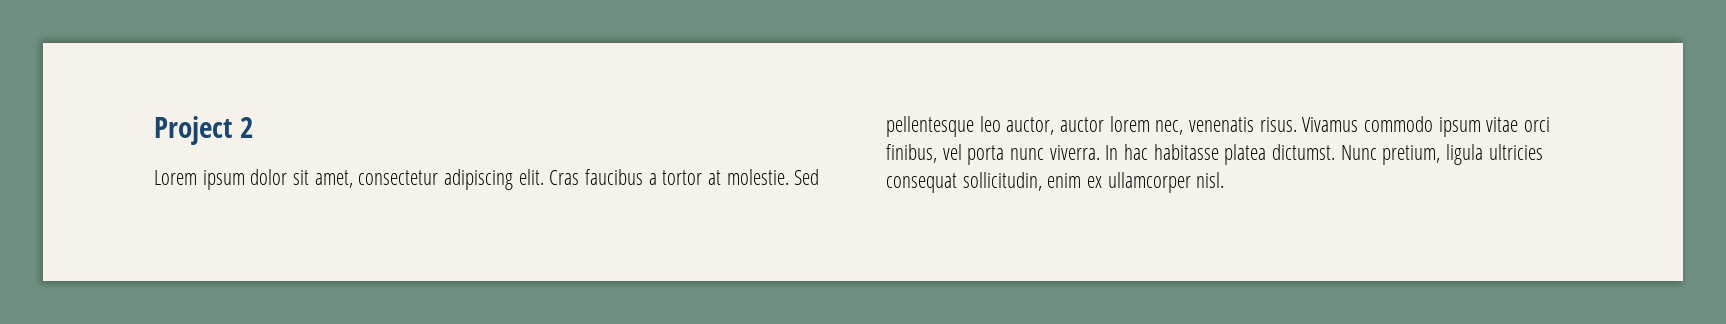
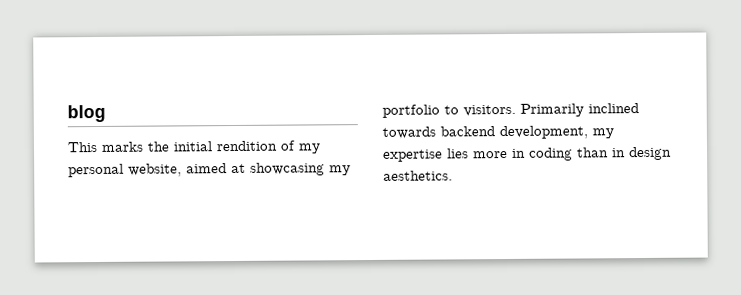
[154,116,253,145] [154,169,820,190] [886,116,1551,137] [886,144,1543,165] [886,172,1225,193] Project 2 // Lorem ipsum dolor sit amet, consectetur adipiscing elit. Cras faucibus a tortor at molestie. Sed pellentesque leo auctor, auctor lorem nec, venenatis risus. Vivamus commodo ipsum vitae orci finibus, vel porta nunc viverra. In hac habitasse platea dictumst. Nunc pretium, ligula ultricies consequat sollicitudin, enim ex ullamcorper nisl. -> [67,104,106,123] [67,140,321,154] [68,162,351,178] [382,103,639,118] [382,125,614,140] [383,146,672,162] [383,170,453,181] blog // This marks the initial rendition of my personal website, aimed at showcasing my portfolio to visitors. Primarily inclined towards backend development, my expertise lies more in coding than in design aesthetics.

